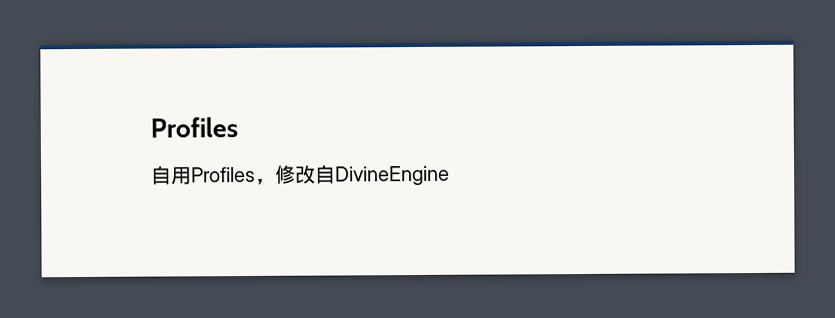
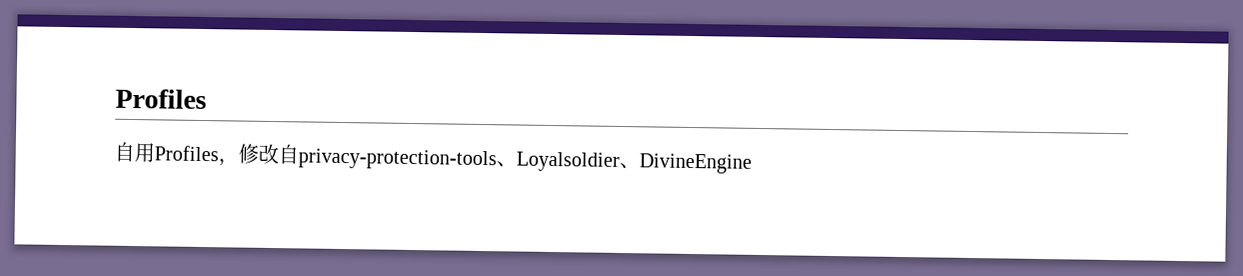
(336, 174) none -> [298,148,640,172] privacy-protection-tools、Loyalsoldier、

